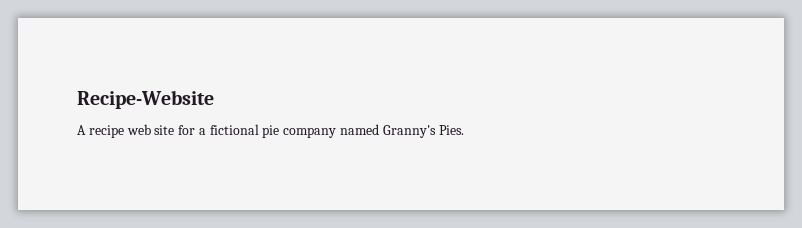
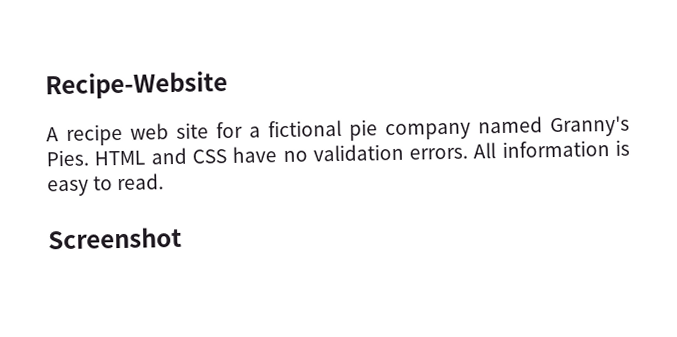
(464, 130) none -> [94,139,630,166] [47,173,165,197] [48,226,182,250] HTML and CSS have no validation errors. All information is easy to read. // Screenshot

